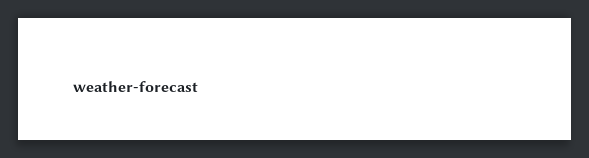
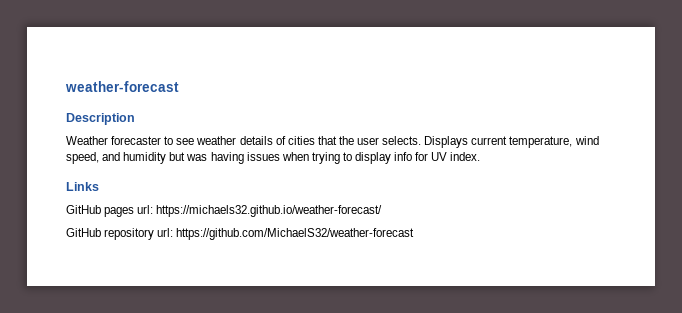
(198, 86) none -> [66,113,135,125] [66,136,599,148] [66,152,481,164] [66,182,99,191] [66,205,383,217] [66,228,415,240] // Description // Weather forecaster to see weather details of cities that the user selects. Displays current temperature, wind speed, and humidity but was having issues when trying to display info for UV index. // Links // GitHub pages url: https://michaels32.github.io/weather-forecast/ // GitHub repository url: https://github.com/MichaelS32/weather-forecast

